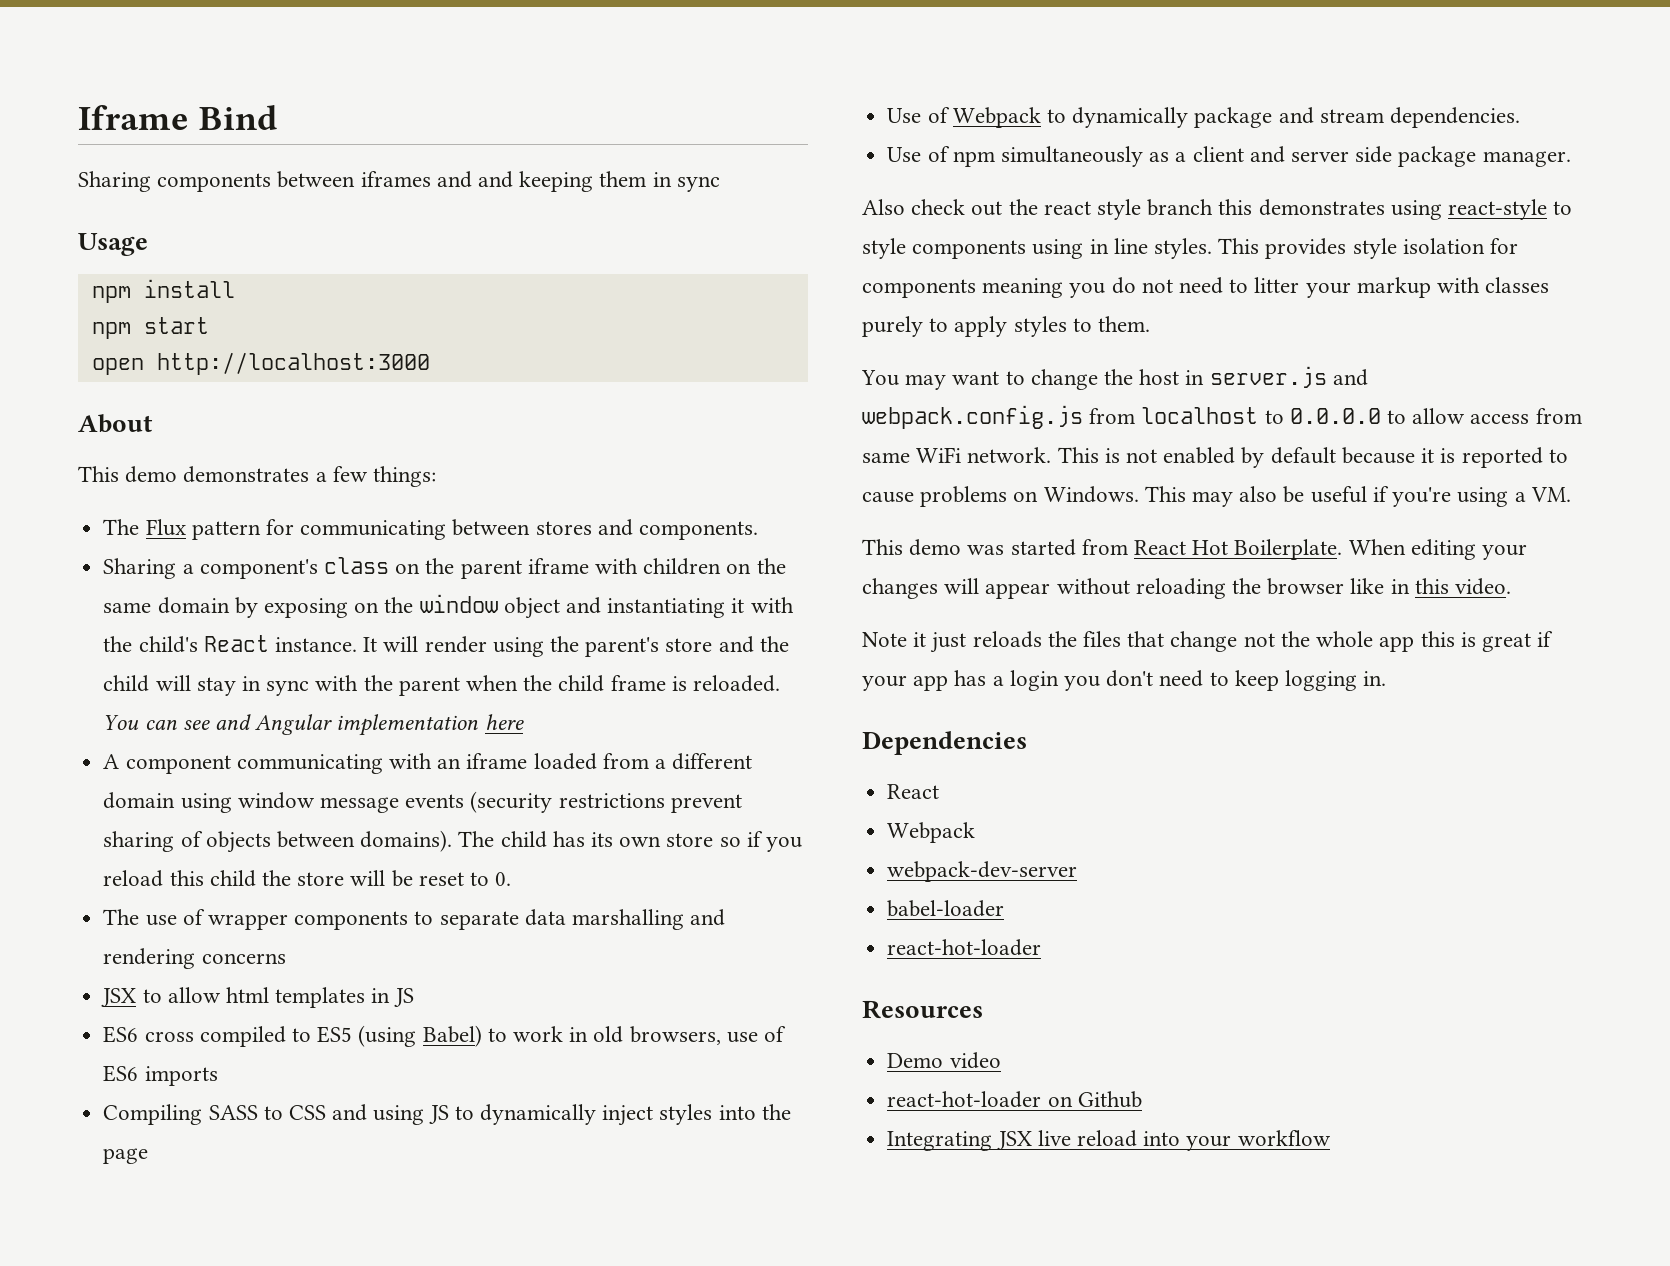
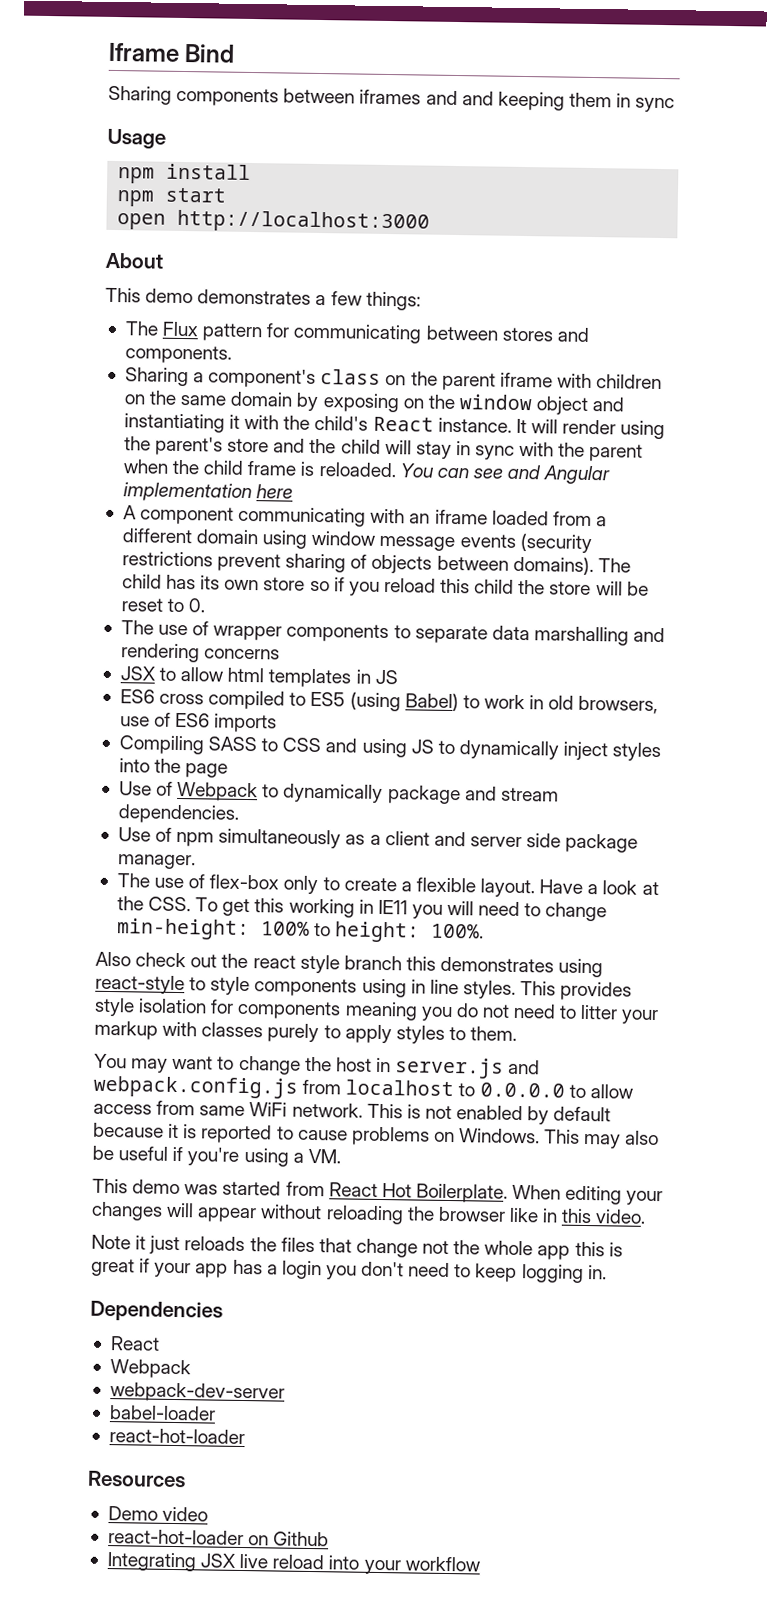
(1571, 159) none -> [116,873,659,898] [116,896,608,922] [115,918,485,943] // The use of flex-box only to create a flexible layout. Have a look at the CSS. To get this working in IE11 you will need to change min-height: 100% to height: 100%.

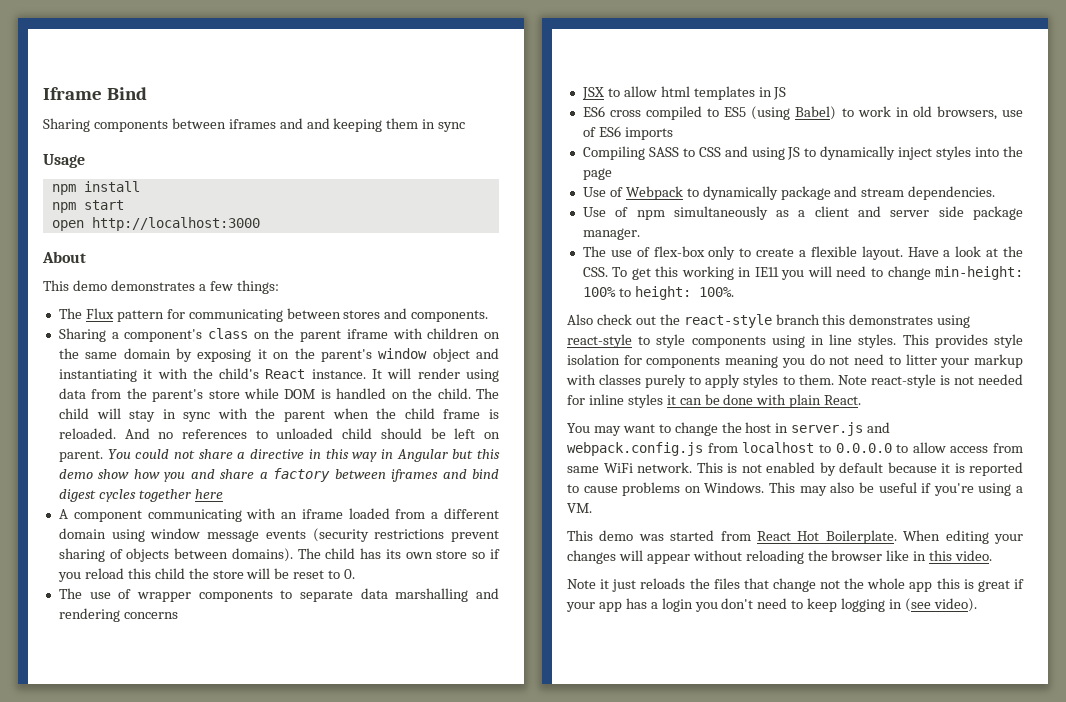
[402,394,455,410] on the -> [257,348,372,362] it on the parent's
(666, 430) none -> [58,388,122,399] data from
[273,438,337,454] and the -> [244,388,500,399] while DOM is handled on the child. The
[399,463,611,485] [122,482,252,503] You can see and Angular implementation -> [124,428,500,439] [58,449,500,462] [58,468,499,482] [58,489,191,502] And no references to unloaded child should be left on parent. You could not share a directive in this way in Angular but this demo show how you and share a factory between iframes and bind digest cycles together
[252,954,340,974] react style -> [683,314,772,328] react-style
(518, 1033) none -> [837,374,1023,388] [567,394,862,408] Note react-style is not needed for inline styles it can be done with plain React.
[587,1265,607,1280] [90,1300,223,1322] [109,1336,160,1351] [109,1359,191,1379] [109,1382,285,1403] [108,1405,216,1421] [108,1428,245,1445] [87,1470,186,1488] [107,1506,209,1522] [107,1529,330,1547] [106,1552,480,1575] in. // Dependencies // React // Webpack // webpack-dev-server // babel-loader // react-hot-loader // Resources // Demo video // react-hot-loader on Github // Integrating JSX live reload into your workflow -> [889,598,977,612] in (see video).

